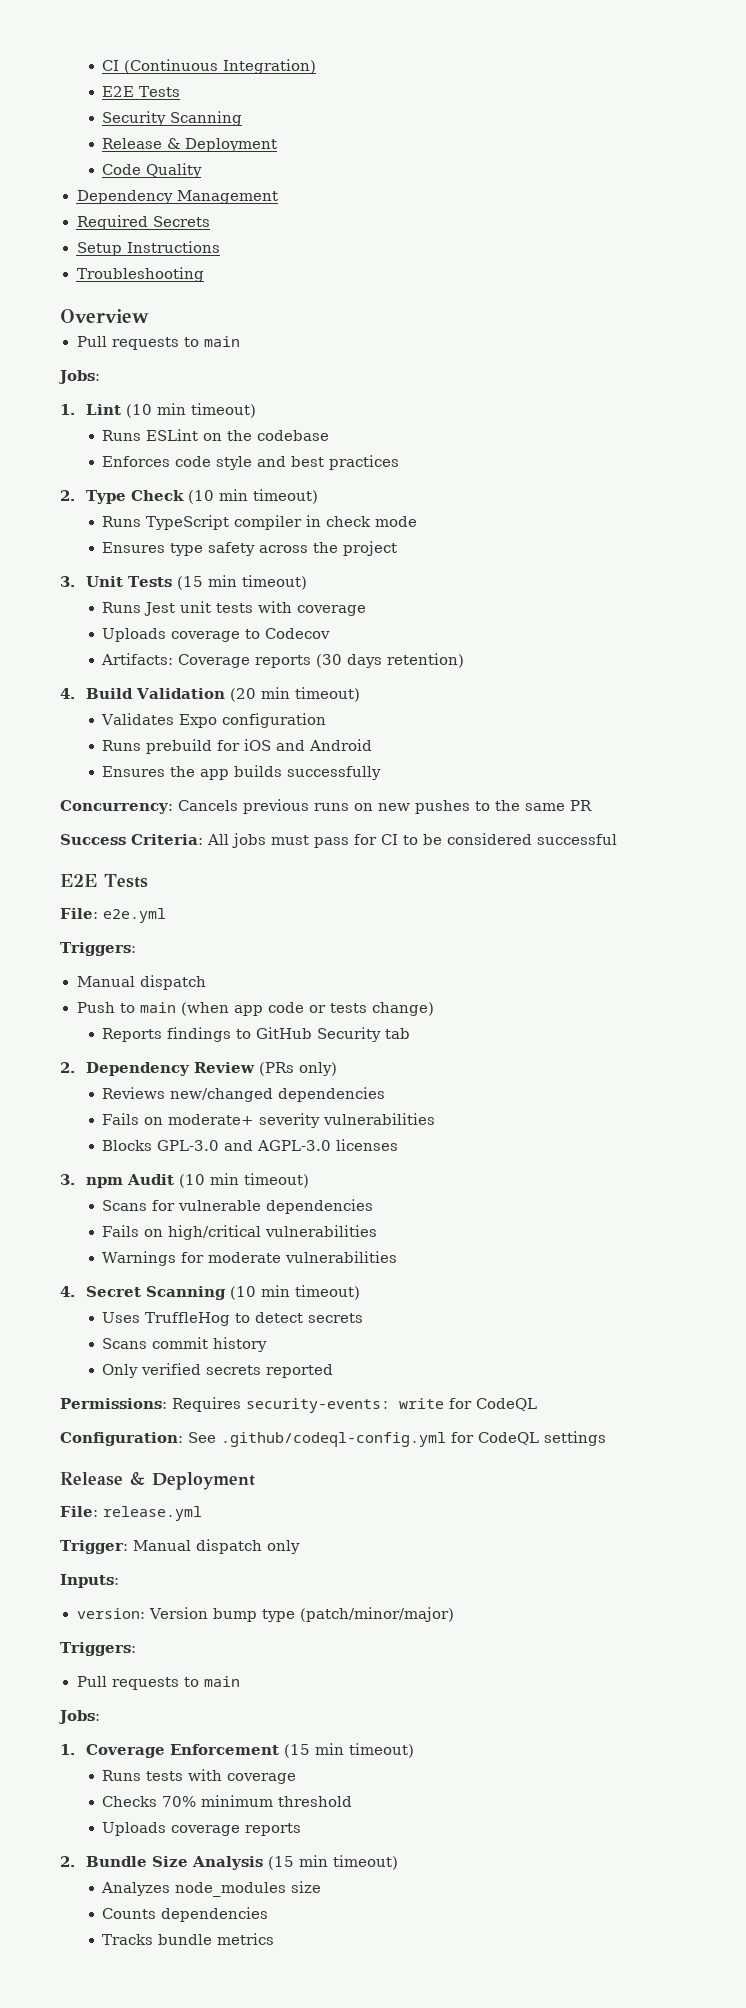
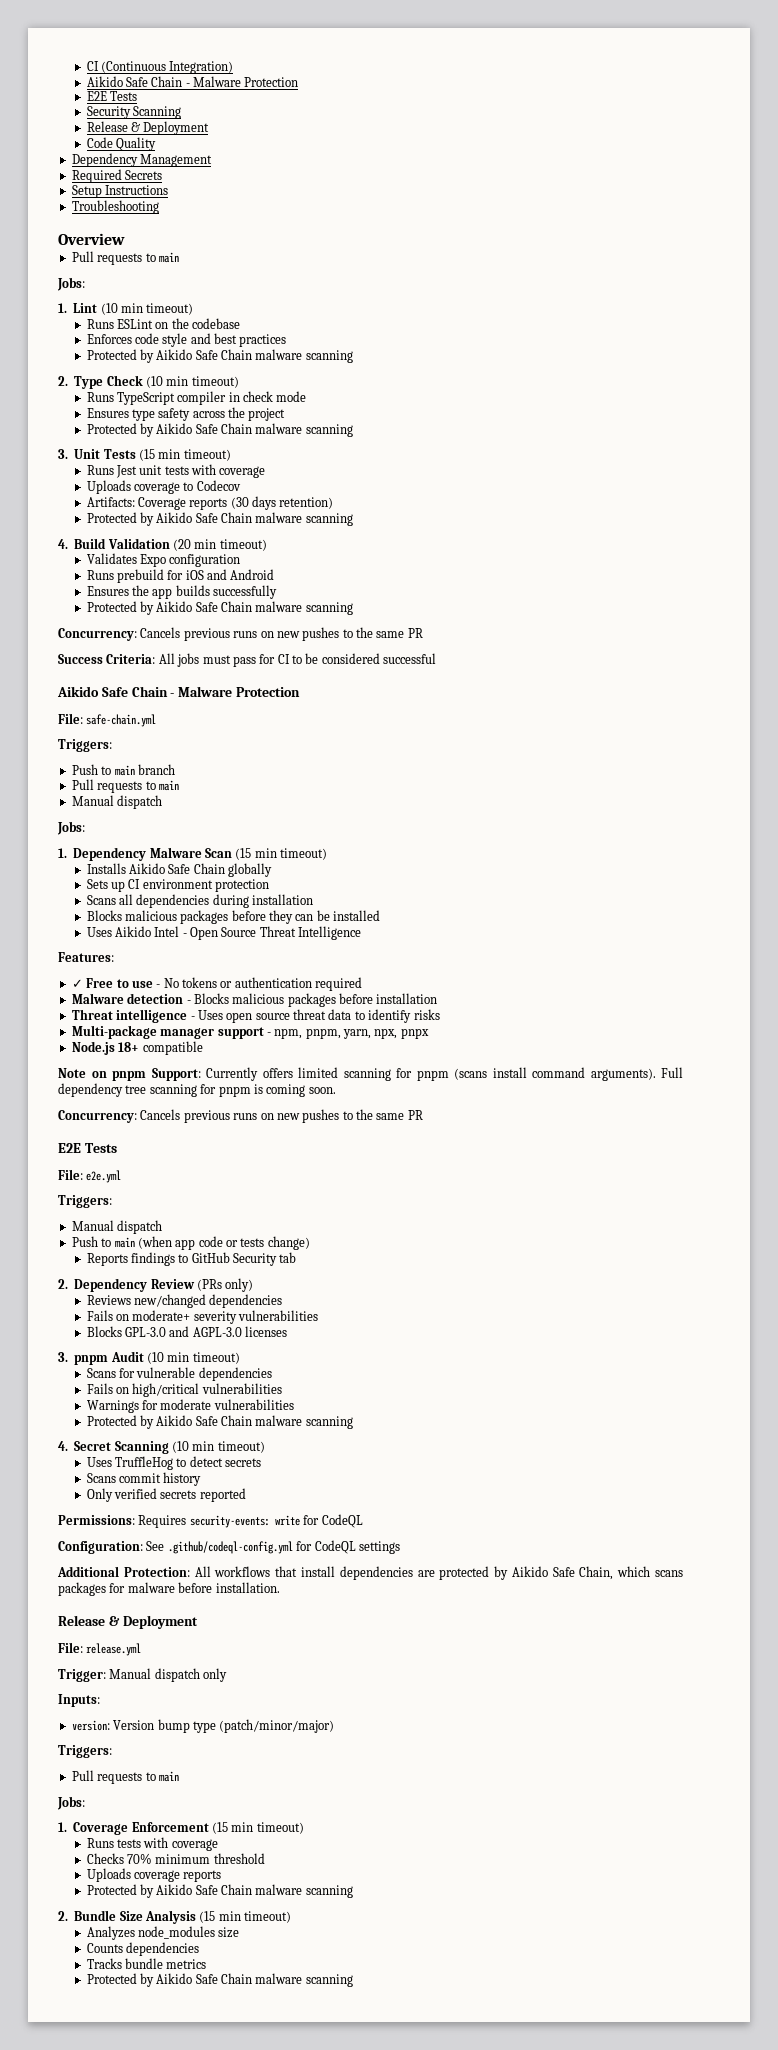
(317, 66) none -> [86,76,299,87] // Aikido Safe Chain - Malware Protection
(400, 462) none -> [86,349,353,363] // Protected by Aikido Safe Chain malware scanning
(398, 548) none -> [86,423,353,437] // Protected by Aikido Safe Chain malware scanning
(465, 660) none -> [86,512,353,526] // Protected by Aikido Safe Chain malware scanning
(382, 773) none -> [86,601,353,615] // Protected by Aikido Safe Chain malware scanning
(617, 839) none -> [57,686,300,697] [58,713,157,727] [58,739,112,752] [71,764,175,776] [71,779,179,793] [71,795,163,809] [57,821,85,835] [58,847,328,861] [86,863,273,877] [86,879,270,892] [86,894,314,908] [86,910,381,924] [86,926,362,940] [58,952,114,962] [71,977,363,991] [71,993,438,1007] [71,1009,440,1023] [71,1025,429,1039] [71,1041,203,1055] [58,1067,683,1081] [58,1083,336,1097] [58,1109,423,1123] // Aikido Safe Chain - Malware Protection // File: safe-chain.yml // Triggers: // Push to main branch // Pull requests to main // Manual dispatch // Jobs: // 1. Dependency Malware Scan (15 min timeout) // Installs Aikido Safe Chain globally // Sets up CI environment protection // Scans all dependencies during installation // Blocks malicious packages before they can be installed // Uses Aikido Intel - Open Source Threat Intelligence // Features: // ✓ Free to use - No tokens or authentication required // Malware detection - Blocks malicious packages before installation // Threat intelligence - Uses open source threat data to identify risks // Multi-package manager support - npm, pnpm, yarn, npx, pnpx // Node.js 18+ compatible // Note on pnpm Support: Currently offers limited scanning for pnpm (scans install command arguments). Full dependency tree scanning for pnpm is coming soon. // Concurrency: Cancels previous runs on new pushes to the same PR
[85,1177,123,1188] npm -> [74,1355,109,1365] pnpm
(398, 1257) none -> [86,1415,353,1429] // Protected by Aikido Safe Chain malware scanning
(606, 1438) none -> [57,1566,684,1580] [58,1582,280,1596] // Additional Protection: All workflows that install dependencies are protected by Aikido Safe Chain, which scans packages for malware before installation.
(302, 1829) none -> [86,1884,353,1898] // Protected by Aikido Safe Chain malware scanning
(275, 1939) none -> [86,1973,353,1987] // Protected by Aikido Safe Chain malware scanning

